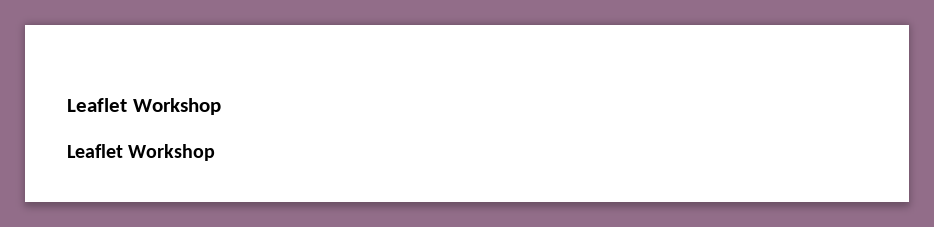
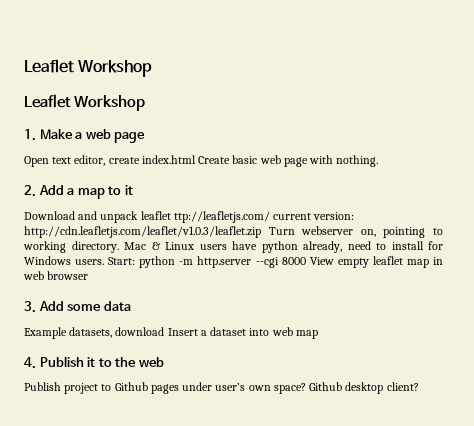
(216, 152) none -> [24,129,146,143] [24,155,379,167] [24,185,133,199] [24,211,355,223] [24,226,444,238] [23,241,443,253] [24,256,443,268] [23,271,89,280] [24,301,131,313] [24,327,318,339] [24,356,164,369] [24,382,419,394] // 1. Make a web page // Open text editor, create index.html Create basic web page with nothing. // 2. Add a map to it // Download and unpack leaflet ttp://leafletjs.com/ current version: http://cdn.leafletjs.com/leaflet/v1.0.3/leaflet.zip Turn webserver on, pointing to working directory. Mac & Linux users have python already, need to install for Windows users. Start: python -m http.server --cgi 8000 View empty leaflet map in web browser // 3. Add some data // Example datasets, download Insert a dataset into web map // 4. Publish it to the web // Publish project to Github pages under user’s own space? Github desktop client?

